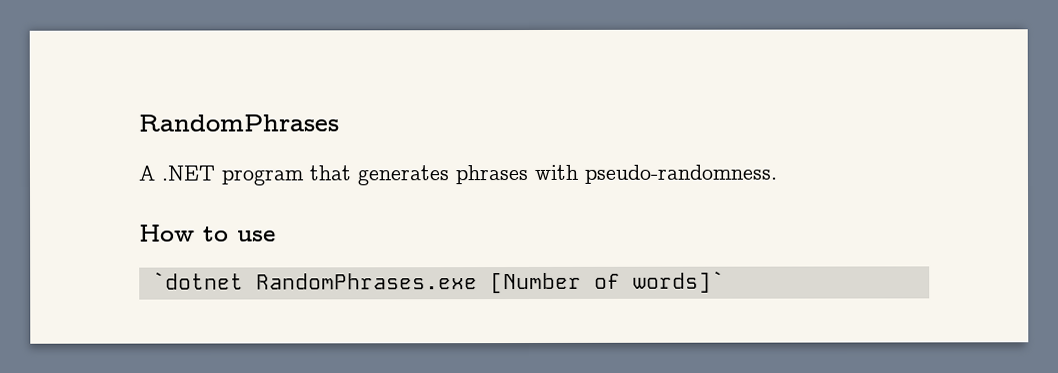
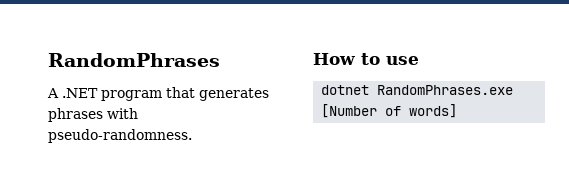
[151,271,244,290] `dotnet -> [321,85,370,95] dotnet
[632,270,725,293] words]` -> [409,104,458,118] words]

